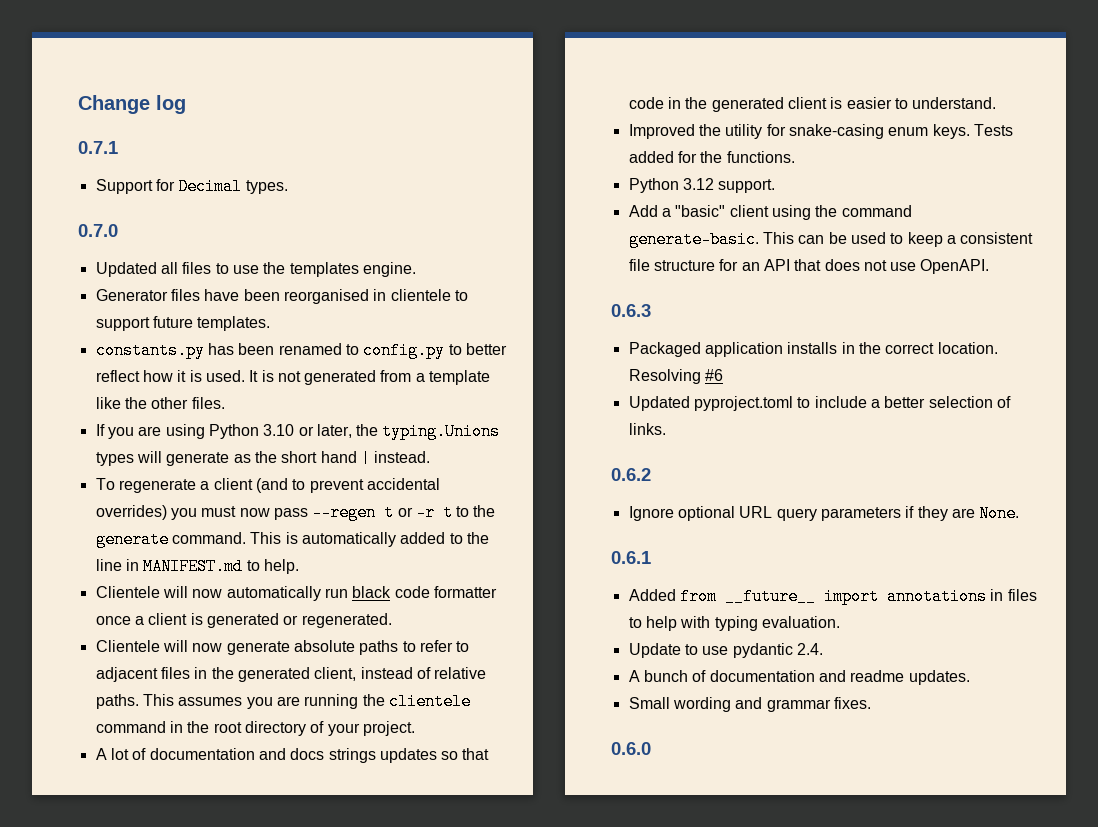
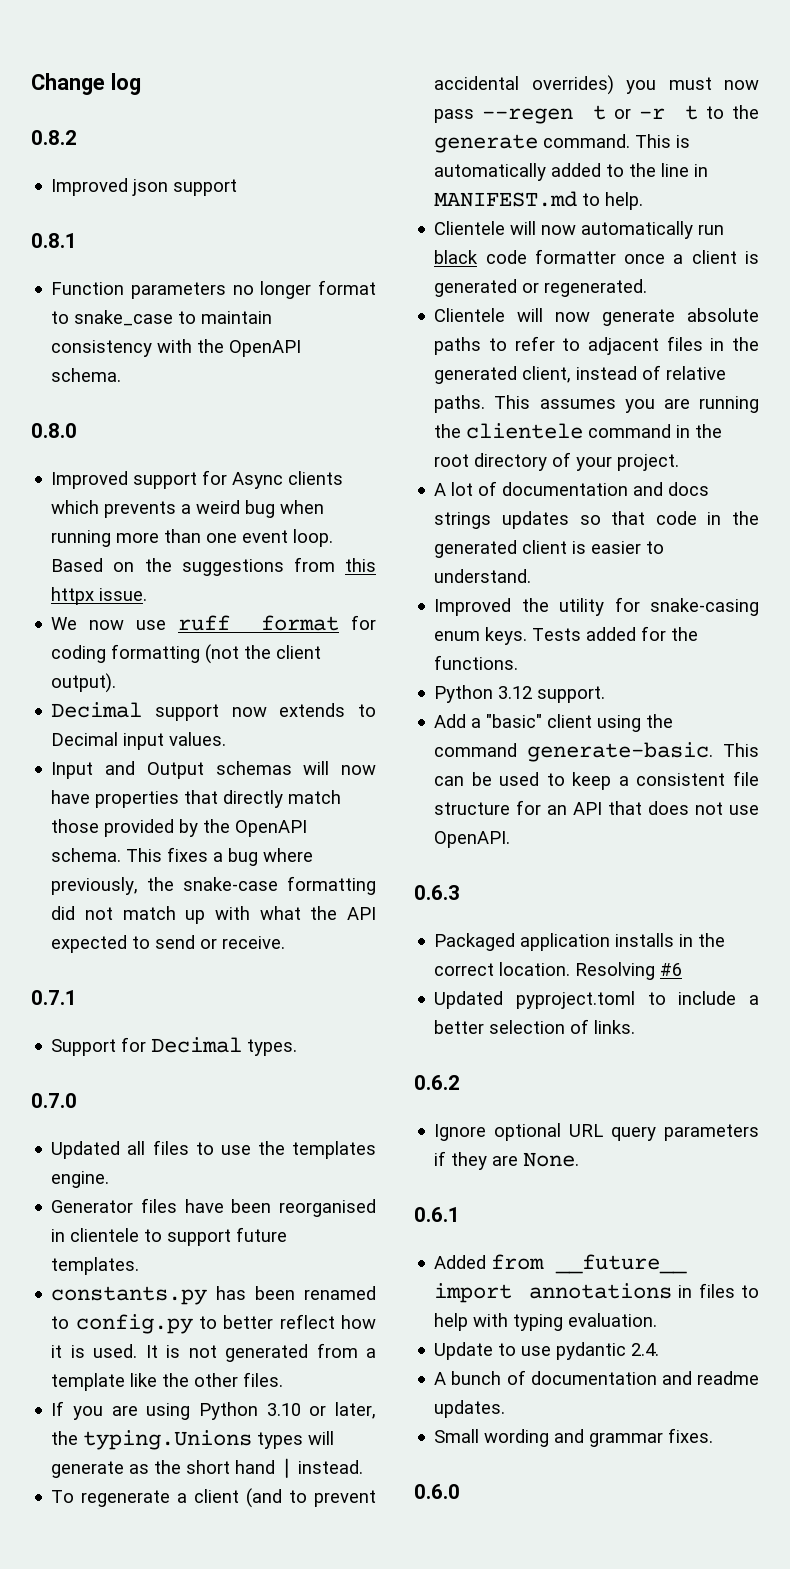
(186, 104) none -> [31,130,77,145] [51,178,238,196] [31,233,77,248] [51,280,376,299] [51,310,273,326] [51,339,302,357] [51,368,122,382] [31,423,77,438] [51,470,344,489] [51,500,325,518] [51,529,334,547] [51,557,376,576] [51,587,148,605] [51,615,376,631] [51,644,322,664] [51,673,117,693] [51,702,376,721] [51,732,227,750] [51,761,376,779] [51,790,342,808] [51,819,308,837] [51,847,314,866] [51,876,376,895] [51,906,376,924] [51,935,286,953] // 0.8.2 // Improved json support // 0.8.1 // Function parameters no longer format to snake_case to maintain consistency with the OpenAPI schema. // 0.8.0 // Improved support for Async clients which prevents a weird bug when running more than one event loop. Based on the suggestions from this httpx issue. // We now use ruff format for coding formatting (not the client output). // Decimal support now extends to Decimal input values. // Input and Output schemas will now have properties that directly match those provided by the OpenAPI schema. This fixes a bug where previously, the snake-case formatting did not match up with what the API expected to send or receive.

